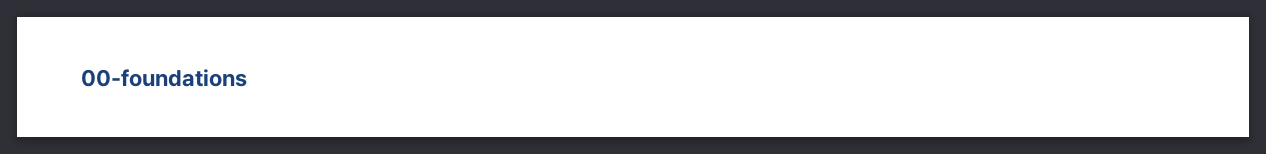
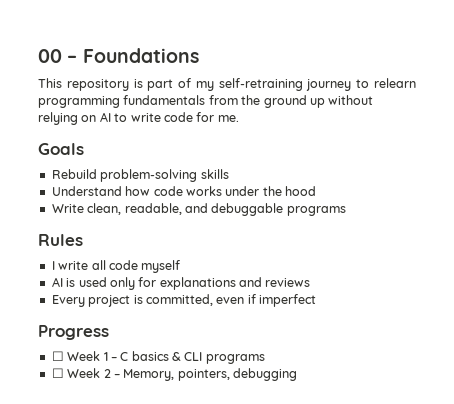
[81,69,247,87] 00-foundations -> [38,48,199,63] [38,78,416,91] [38,95,374,108] [38,112,239,125] [38,143,84,155] [51,169,229,182] [51,186,316,196] [51,203,346,216] [38,234,83,246] [51,260,181,273] [51,277,311,290] [51,294,316,307] [38,325,109,340] [51,351,265,364] [51,368,297,381] 00 – Foundations // This repository is part of my self-retraining journey to relearn programming fundamentals from the ground up without relying on AI to write code for me. // Goals // Rebuild problem-solving skills // Understand how code works under the hood // Write clean, readable, and debuggable programs // Rules // I write all code myself // AI is used only for explanations and reviews // Every project is committed, even if imperfect // Progress // ☐ Week 1 – C basics & CLI programs // ☐ Week 2 – Memory, pointers, debugging

